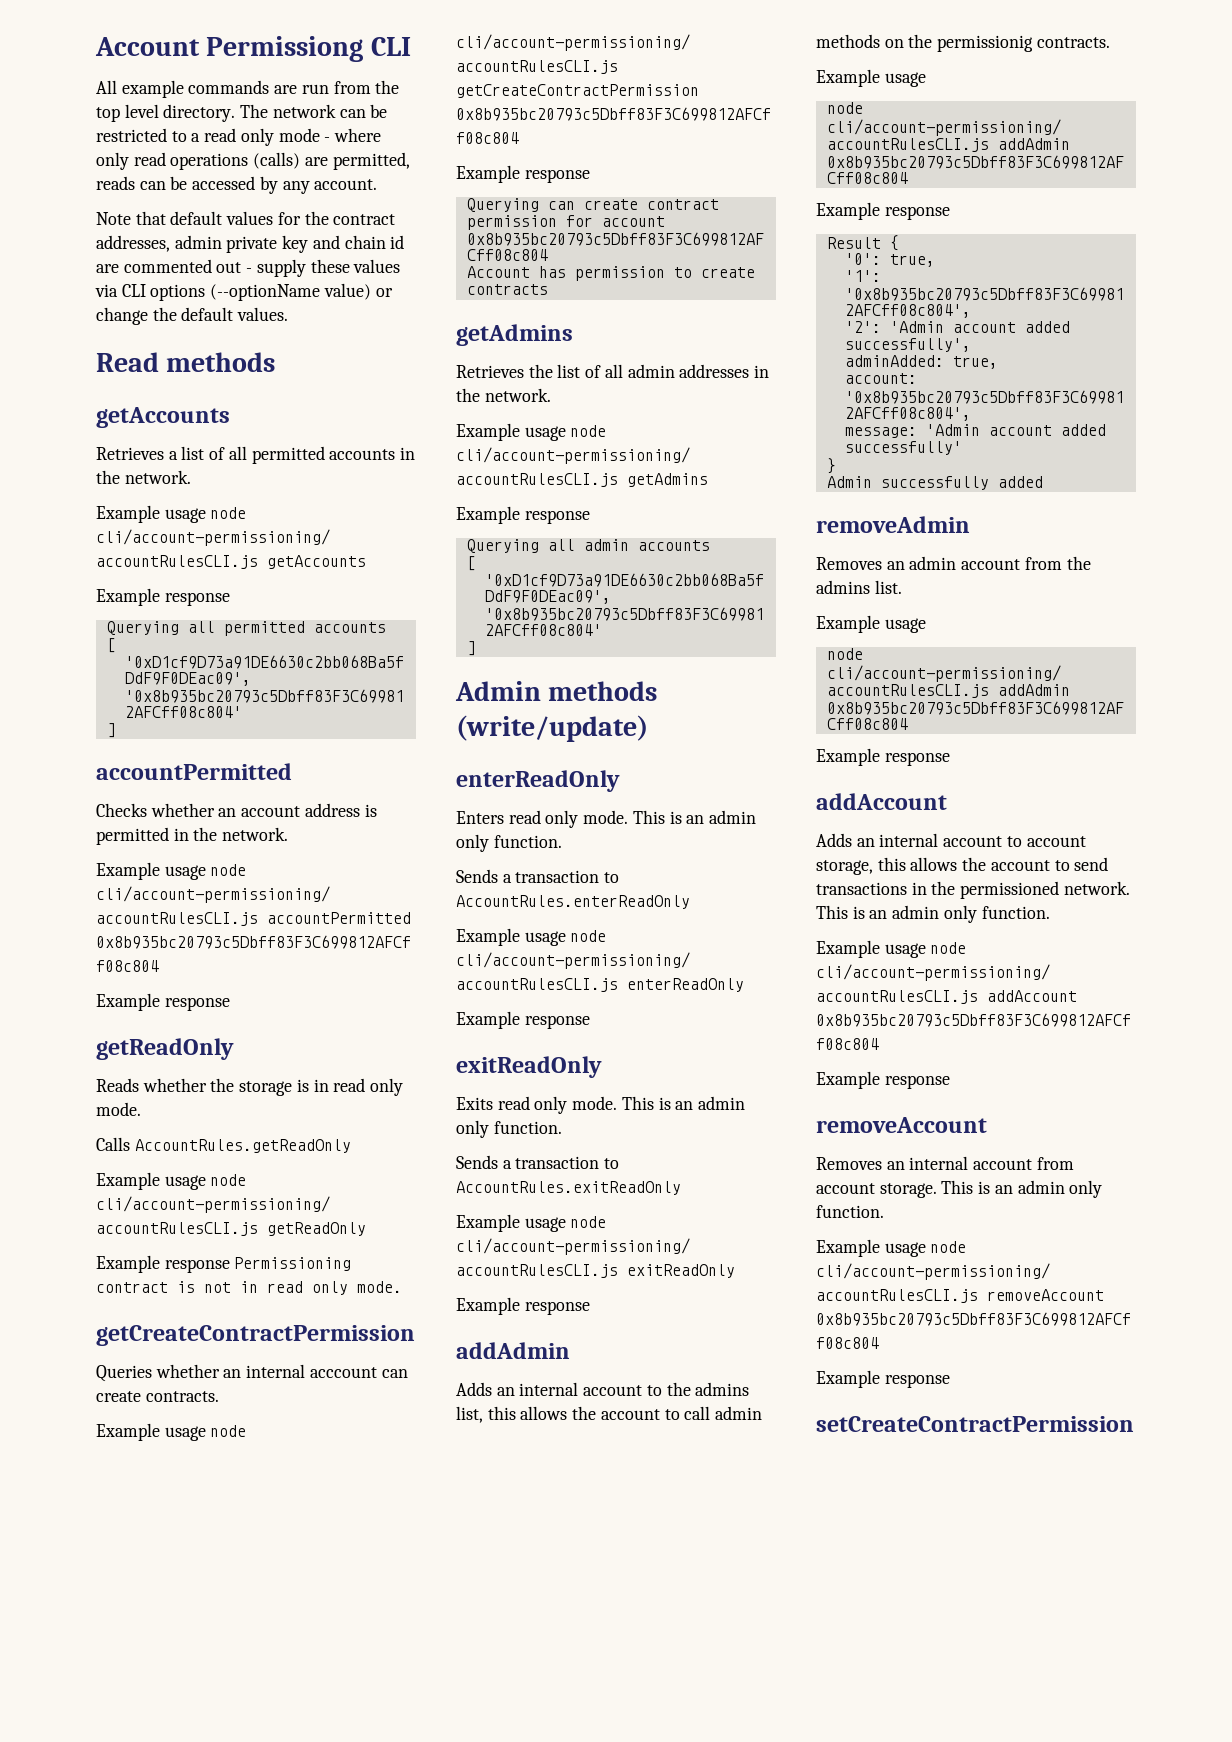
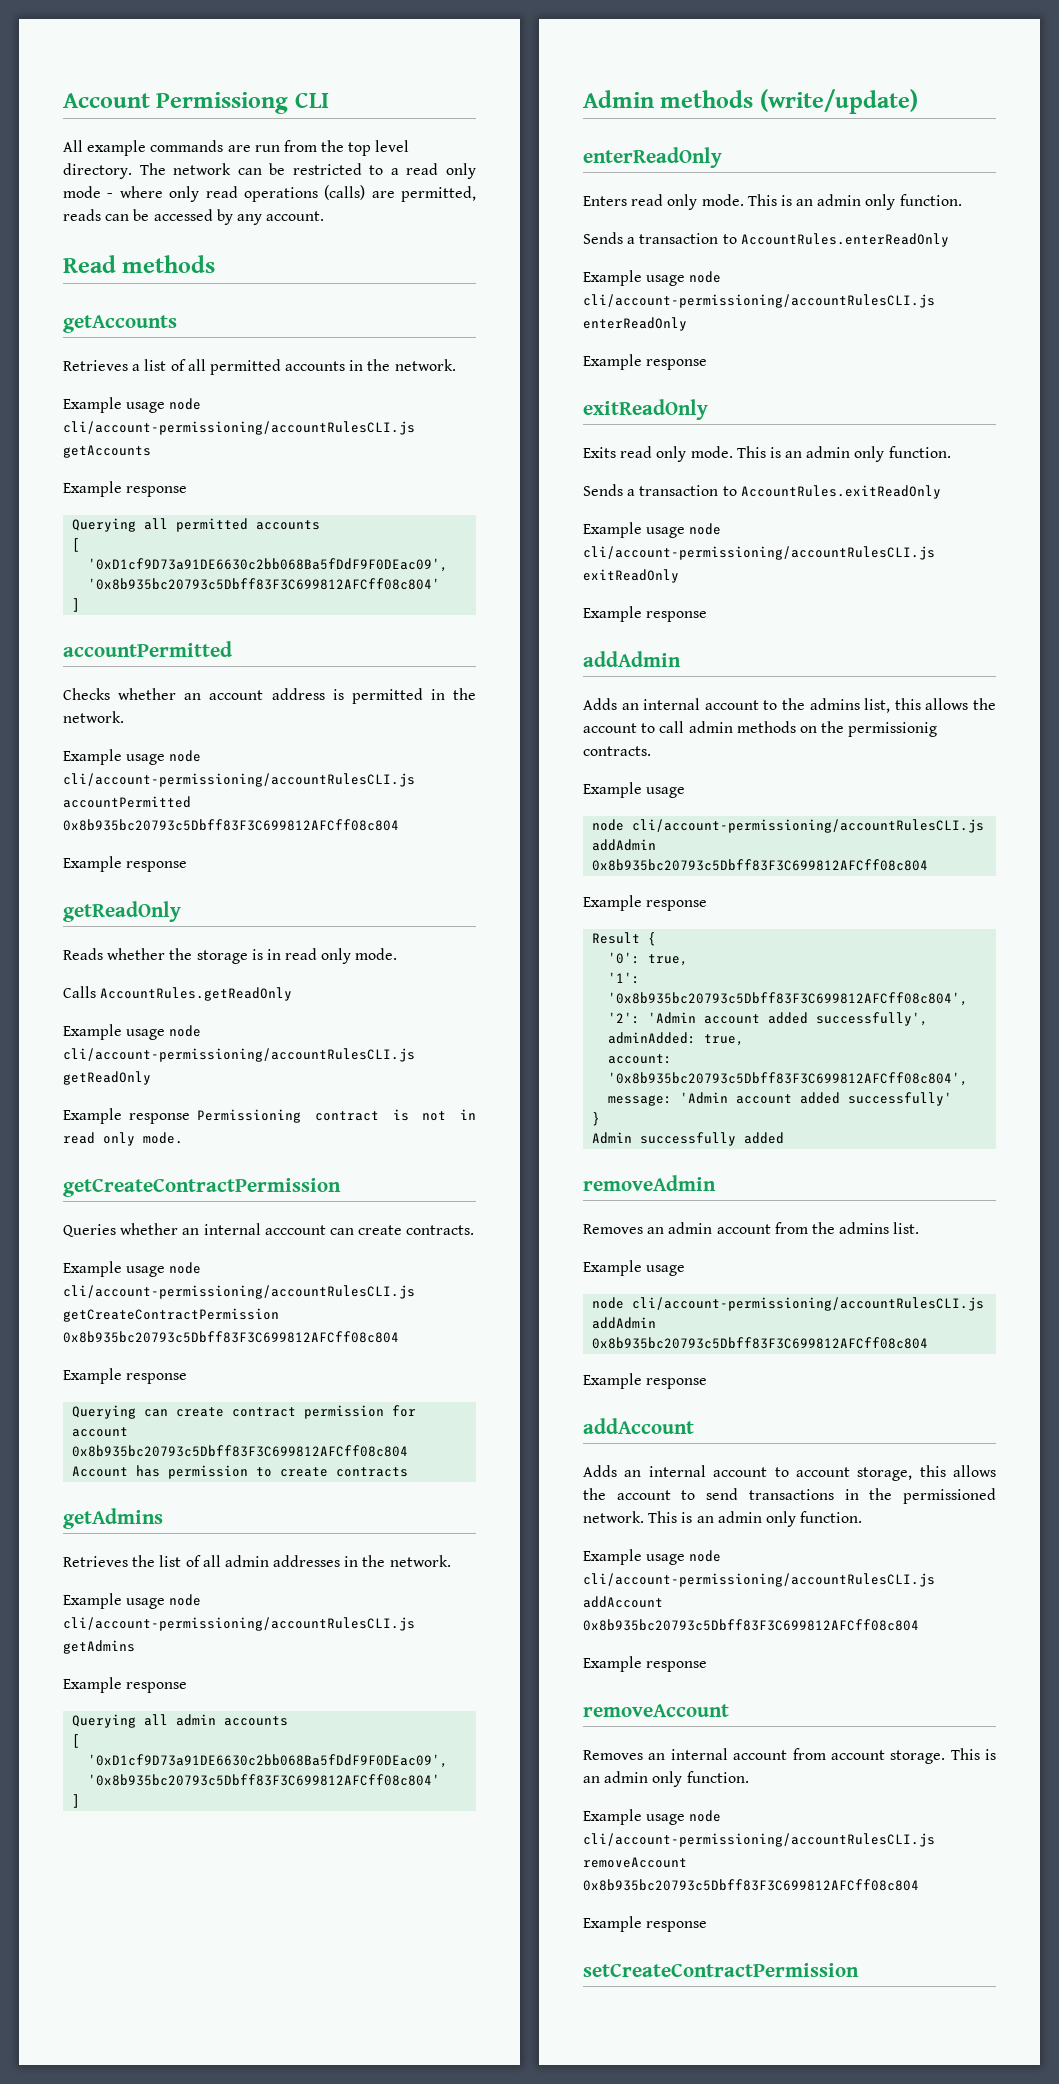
[96,211,396,225] [96,235,405,253] [96,259,401,277] [95,283,393,301] [96,307,289,325] // Note that default values for the contract addresses, admin private key and chain id are commented out - supply these values via CLI options (--optionName value) or change the default values. -> (325, 216) none

